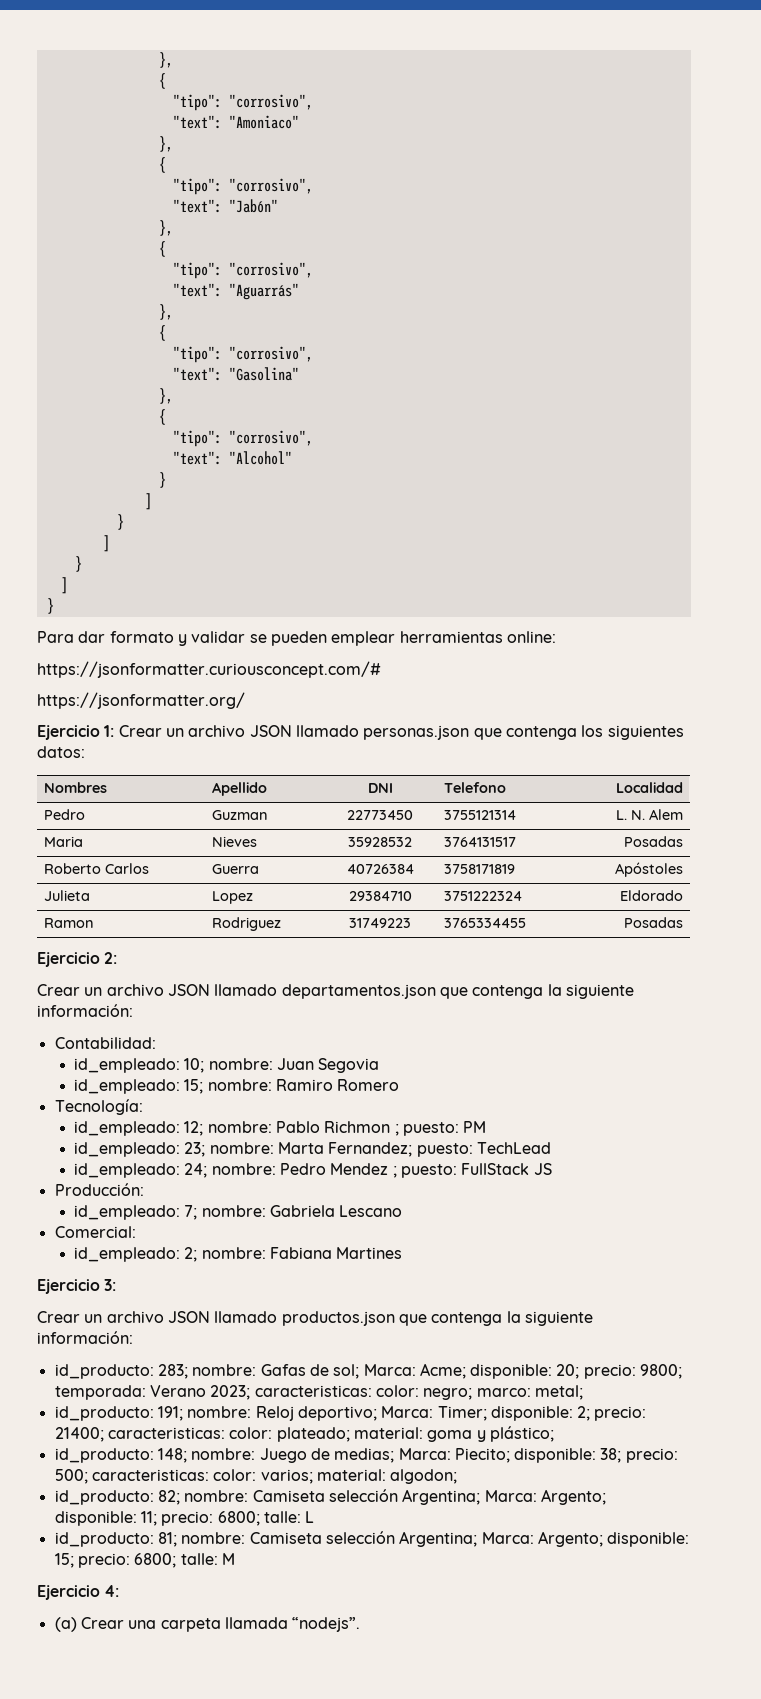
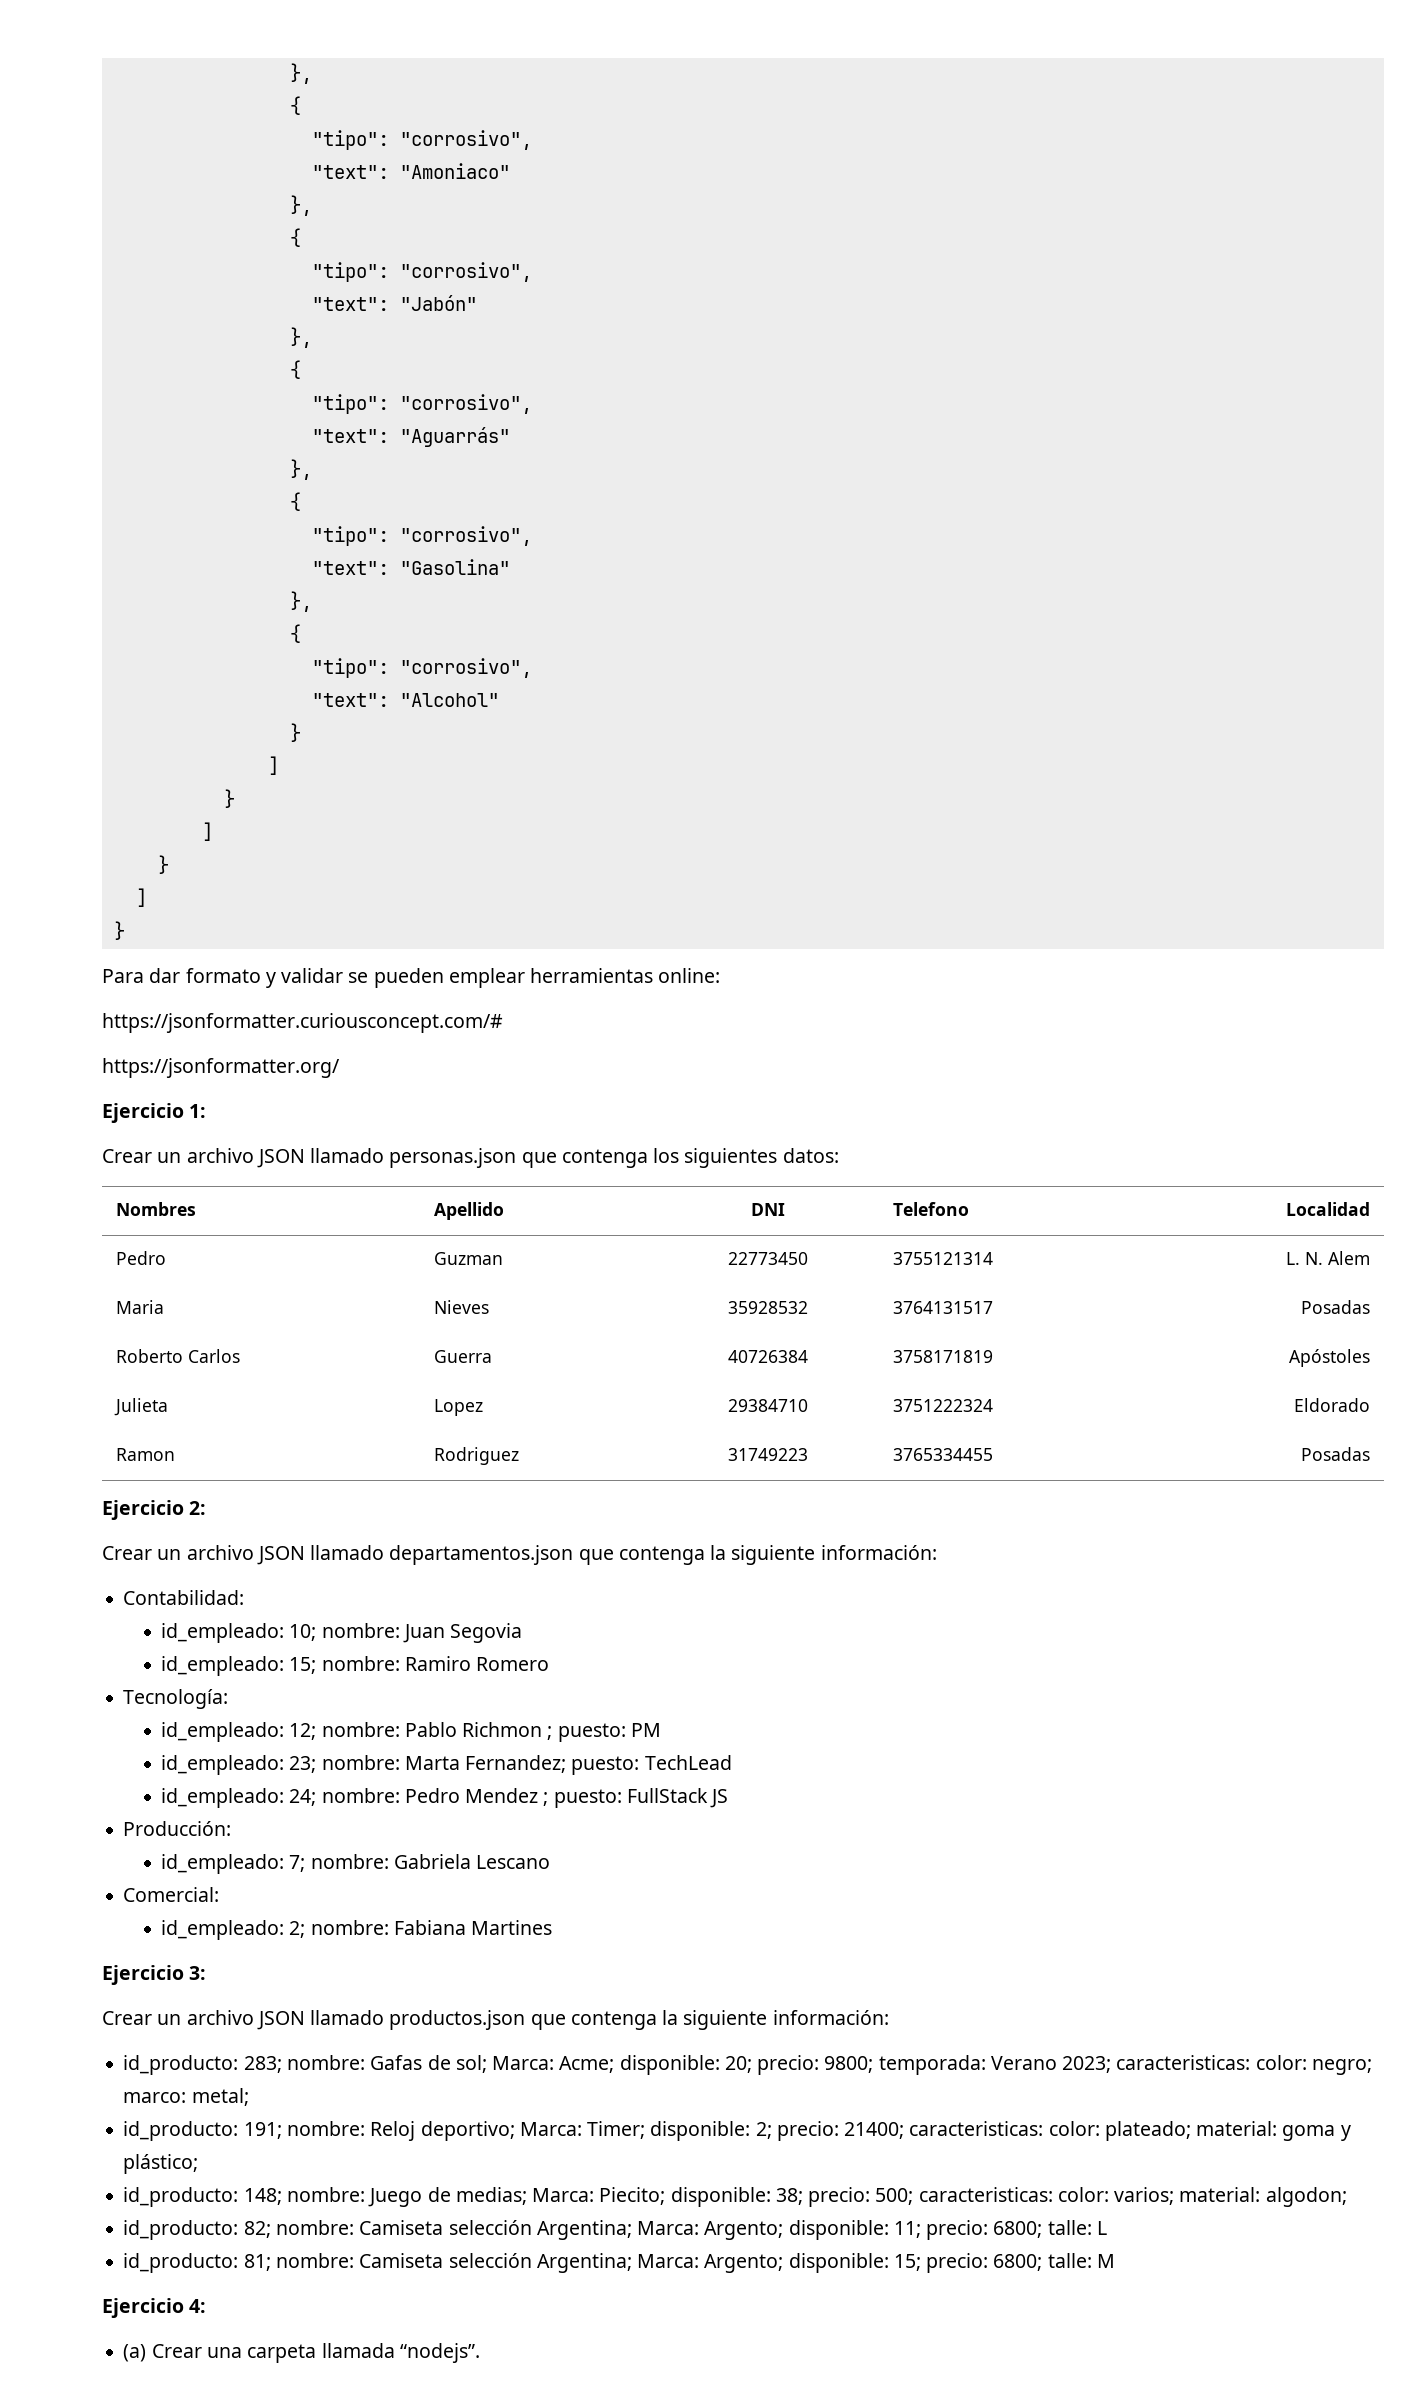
(115, 731) none -> (207, 1111) //

